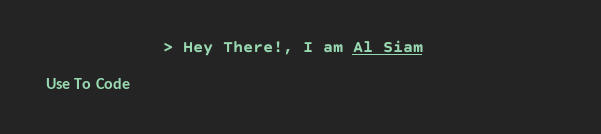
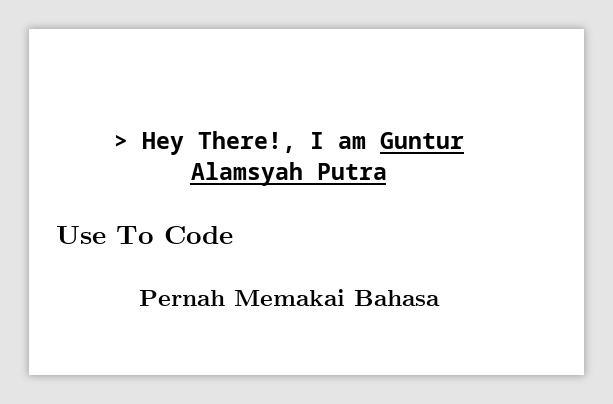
[352,40,423,53] Al Siam -> [379,132,464,149] [190,162,387,186] Guntur Alamsyah Putra
(130, 83) none -> [138,289,440,306] // Pernah Memakai Bahasa

